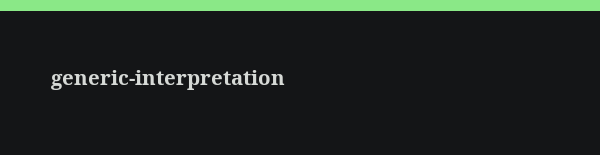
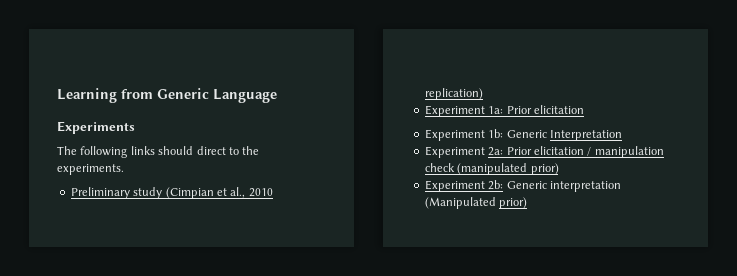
[51,70,285,90] generic-interpretation -> [57,88,277,103] [57,121,135,134] [57,146,260,158] [57,164,124,175] [70,187,273,199] [424,88,483,100] [424,105,584,117] [424,129,622,141] [424,146,664,158] [424,163,559,175] [424,180,621,192] [424,197,528,209] Learning from Generic Language // Experiments // The following links should direct to the experiments. // Preliminary study (Cimpian et al., 2010 replication) // Experiment 1a: Prior elicitation // Experiment 1b: Generic Interpretation // Experiment 2a: Prior elicitation / manipulation check (manipulated prior) // Experiment 2b: Generic interpretation (Manipulated prior)

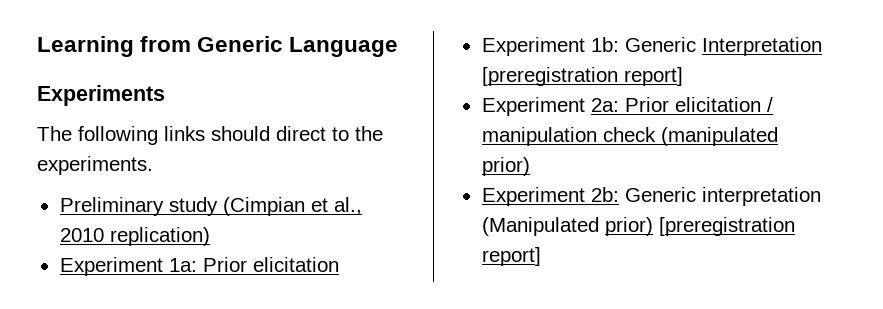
(622, 135) none -> [481,67,683,86] [preregistration report]
(528, 203) none -> [658,217,795,236] [481,247,541,266] [preregistration report]

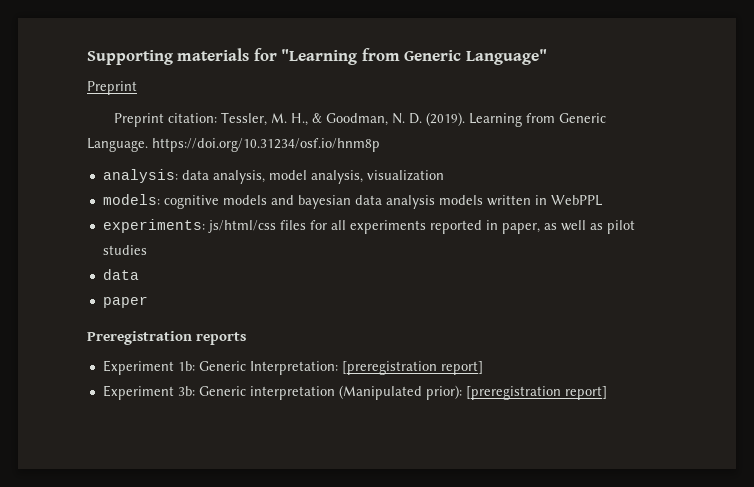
[37,36,399,57] [37,85,165,106] [37,126,383,145] [37,156,153,175] [59,197,362,216] [59,227,210,246] [59,257,339,276] Learning from Generic Language // Experiments // The following links should direct to the experiments. // Preliminary study (Cimpian et al., 2010 replication) // Experiment 1a: Prior elicitation -> [87,48,547,65] [87,81,137,95] [114,112,607,127] [87,138,380,152] [102,169,444,184] [102,194,602,209] [102,219,635,234] [102,245,147,255] [102,269,139,280] [102,296,148,308] [87,331,247,345] Supporting materials for "Learning from Generic Language" // Preprint // Preprint citation: Tessler, M. H., & Goodman, N. D. (2019). Learning from Generic Language. https://doi.org/10.31234/osf.io/hnm8p // analysis: data analysis, model analysis, visualization // models: cognitive models and bayesian data analysis models written in WebPPL // experiments: js/html/css files for all experiments reported in paper, as well as pilot studies // data // paper // Preregistration reports
[701,37,822,56] Interpretation -> [249,361,338,375] Interpretation:
[590,97,773,112] [481,127,778,146] [481,157,530,176] [481,187,619,206] 2a: Prior elicitation / manipulation check (manipulated prior) // Experiment 2b: -> [177,386,195,396] 3b:
[604,217,653,236] prior) -> [425,385,462,400] prior):

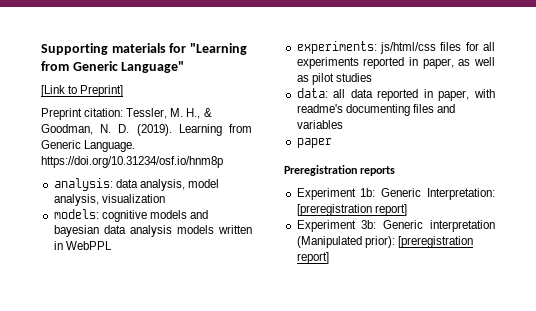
[87,81,137,95] Preprint -> [41,85,124,97] [Link to Preprint]
[102,269,139,280] data -> [296,88,495,101] [296,104,455,116] [296,120,343,129] data: all data reported in paper, with readme's documenting files and variables

